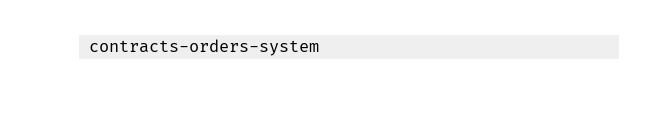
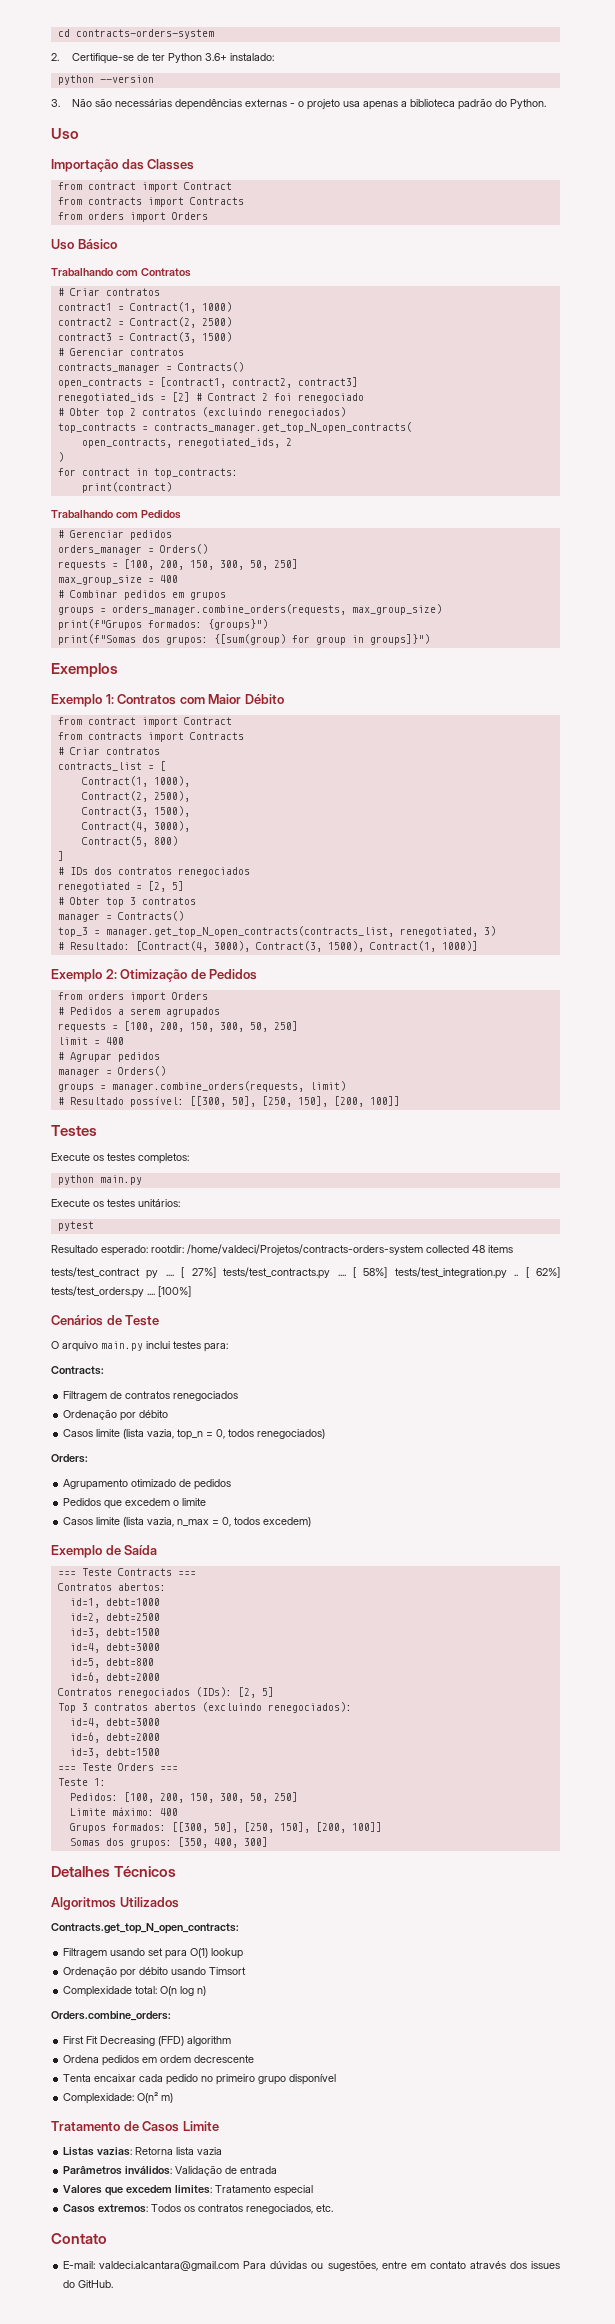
(89, 47) none -> [57,29,70,37] cd
(320, 47) none -> [51,53,275,64] [57,75,154,85] [51,98,547,110] [51,128,79,139] [51,159,195,172] [57,182,232,192] [57,197,244,207] [57,212,208,222] [51,239,117,250] [51,268,191,277] [57,288,160,296] [57,302,232,313] [57,317,232,328] [57,332,232,343] [57,348,184,356] [57,362,244,373] [57,377,358,388] [57,392,364,403] [57,407,346,418] [57,422,412,433] [81,438,292,448] [57,452,64,462] [57,468,238,478] [81,482,172,493] [51,510,181,519] [57,530,172,540] [57,544,208,555] [57,559,298,570] [57,575,178,585] [57,590,226,600] [57,604,442,615] [57,619,268,630] [57,634,430,645] [51,663,118,677] [51,694,284,707] [57,717,232,727] [57,732,244,742] [57,747,160,755] [57,761,166,771] [81,776,190,787] [81,791,190,802] [81,806,190,817] [81,821,190,832] [81,836,178,847] [57,851,64,861] [57,867,250,877] [57,881,184,892] [57,897,196,907] [57,911,184,922] [57,926,496,937] [57,941,478,952] [51,969,258,982] [57,992,208,1002] [57,1007,220,1017] [57,1021,298,1032] [57,1037,124,1045] [57,1052,160,1062] [57,1066,166,1077] [57,1081,346,1092] [57,1096,400,1107] [51,1125,97,1136] [51,1153,189,1164] [57,1175,142,1185] [51,1199,180,1207] [57,1221,94,1231] [51,1244,513,1256] [51,1267,561,1279] [51,1286,191,1298] [51,1315,160,1326] [51,1341,228,1352] [51,1366,104,1375] [63,1391,239,1401] [63,1409,169,1421] [63,1429,326,1440] [51,1454,88,1463] [63,1479,232,1490] [63,1498,207,1509] [63,1517,312,1527] [51,1545,158,1558] [57,1568,196,1576] [57,1583,166,1591] [69,1598,160,1608] [69,1613,160,1623] [69,1628,160,1638] [69,1643,160,1653] [69,1658,154,1668] [69,1672,160,1683] [57,1687,274,1698] [57,1702,352,1713] [69,1718,160,1728] [69,1732,160,1743] [69,1748,160,1758] [57,1763,178,1771] [57,1778,106,1786] [69,1792,298,1803] [69,1807,178,1816] [69,1822,382,1833] [69,1837,268,1848] [51,1866,177,1877] [51,1897,179,1910] [51,1923,239,1934] [63,1948,244,1959] [63,1966,247,1978] [63,1986,207,1997] [51,2011,171,2021] [63,2036,232,2046] [63,2055,255,2066] [63,2074,337,2085] [63,2092,174,2104] [51,2121,219,2132] [63,2147,223,2156] [63,2165,278,2176] [63,2185,314,2196] [63,2204,334,2214] [51,2233,107,2244] [63,2260,560,2271] [63,2280,114,2288] // 2. Certifique-se de ter Python 3.6+ instalado: // python --version // 3. Não são necessárias dependências externas - o projeto usa apenas a biblioteca padrão do Python. // Uso // Importação das Classes // from contract import Contract // from contracts import Contracts // from orders import Orders // Uso Básico // Trabalhando com Contratos // # Criar contratos // contract1 = Contract(1, 1000) // contract2 = Contract(2, 2500) // contract3 = Contract(3, 1500) // # Gerenciar contratos // contracts_manager = Contracts() // open_contracts = [contract1, contract2, contract3] // renegotiated_ids = [2] # Contract 2 foi renegociado // # Obter top 2 contratos (excluindo renegociados) // top_contracts = contracts_manager.get_top_N_open_contracts( // open_contracts, renegotiated_ids, 2 // ) // for contract in top_contracts: // print(contract) // Trabalhando com Pedidos // # Gerenciar pedidos // orders_manager = Orders() // requests = [100, 200, 150, 300, 50, 250] // max_group_size = 400 // # Combinar pedidos em grupos // groups = orders_manager.combine_orders(requests, max_group_size) // print(f"Grupos formados: {groups}") // print(f"Somas dos grupos: {[sum(group) for group in groups]}") // Exemplos // Exemplo 1: Contratos com Maior Débito // from contract import Contract // from contracts import Contracts // # Criar contratos // contracts_list = [ // Contract(1, 1000), // Contract(2, 2500), // Contract(3, 1500), // Contract(4, 3000), // Contract(5, 800) // ] // # IDs dos contratos renegociados // renegotiated = [2, 5] // # Obter top 3 contratos // manager = Contracts() // top_3 = manager.get_top_N_open_contracts(contracts_list, renegotiated, 3) // # Resultado: [Contract(4, 3000), Contract(3, 1500), Contract(1, 1000)] // Exemplo 2: Otimização de Pedidos // from orders import Orders // # Pedidos a serem agrupados // requests = [100, 200, 150, 300, 50, 250] // limit = 400 // # Agrupar pedidos // manager = Orders() // groups = manager.combine_orders(requests, limit) // # Resultado possível: [[300, 50], [250, 150], [200, 100]] // Testes // Execute os testes completos: // python main.py // Execute os testes unitários: // pytest // Resultado esperado: rootdir: /home/valdeci/Projetos/contracts-orders-system collected 48 items // tests/test_contract py .... [ 27%] tests/test_contracts.py .... [ 58%] tests/test_integration.py .. [ 62%] tests/test_orders.py .... [100%] // Cenários de Teste // O arquivo main.py inclui testes para: // Contracts: // Filtragem de contratos renegociados // Ordenação por débito // Casos limite (lista vazia, top_n = 0, todos renegociados) // Orders: // Agrupamento otimizado de pedidos // Pedidos que excedem o limite // Casos limite (lista vazia, n_max = 0, todos excedem) // Exemplo de Saída // === Teste Contracts === // Contratos abertos: // id=1, debt=1000 // id=2, debt=2500 // id=3, debt=1500 // id=4, debt=3000 // id=5, debt=800 // id=6, debt=2000 // Contratos renegociados (IDs): [2, 5] // Top 3 contratos abertos (excluindo renegociados): // id=4, debt=3000 // id=6, debt=2000 // id=3, debt=1500 // === Teste Orders === // Teste 1: // Pedidos: [100, 200, 150, 300, 50, 250] // Limite máximo: 400 // Grupos formados: [[300, 50], [250, 150], [200, 100]] // Somas dos grupos: [350, 400, 300] // Detalhes Técnicos // Algoritmos Utilizados // Contracts.get_top_N_open_contracts: // Filtragem usando set para O(1) lookup // Ordenação por débito usando Timsort // Complexidade total: O(n log n) // Orders.combine_orders: // First Fit Decreasing (FFD) algorithm // Ordena pedidos em ordem decrescente // Tenta encaixar cada pedido no primeiro grupo disponível // Complexidade: O(n² m) // Tratamento de Casos Limite // Listas vazias: Retorna lista vazia // Parâmetros inválidos: Validação de entrada // Valores que excedem limites: Tratamento especial // Casos extremos: Todos os contratos renegociados, etc. // Contato // E-mail: valdeci.alcantara@gmail.com Para dúvidas ou sugestões, entre em contato através dos issues do GitHub.

